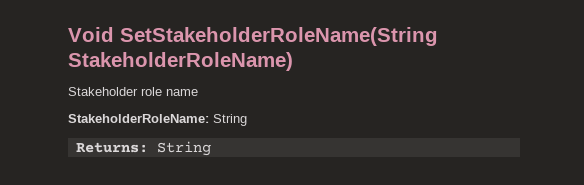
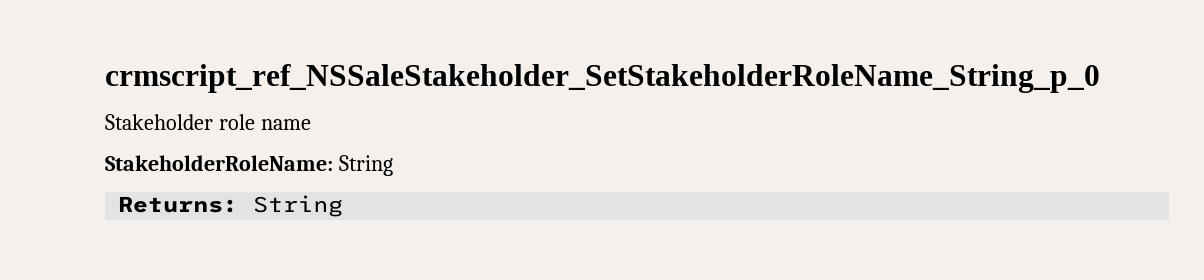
[68,27,438,46] [68,52,293,71] Void SetStakeholderRoleName(String StakeholderRoleName) -> [105,64,1100,93] crmscript_ref_NSSaleStakeholder_SetStakeholderRoleName_String_p_0

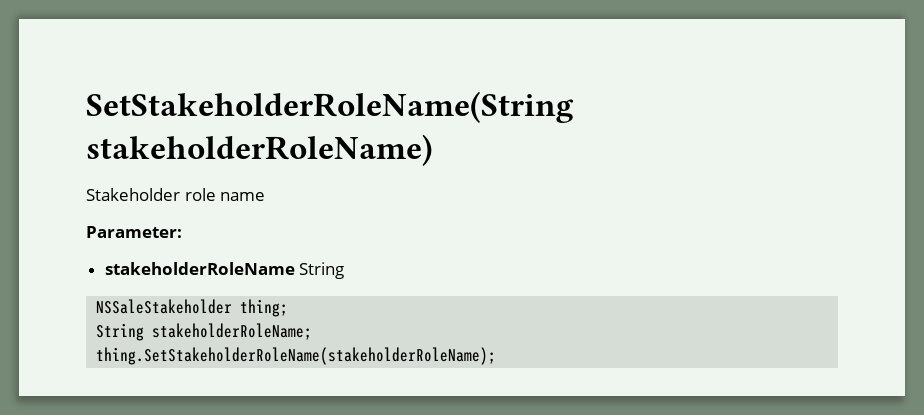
[105,64,1100,93] crmscript_ref_NSSaleStakeholder_SetStakeholderRoleName_String_p_0 -> [86,91,574,123] [86,134,433,166] SetStakeholderRoleName(String stakeholderRoleName)
[105,155,333,171] StakeholderRoleName: -> [86,226,182,238] [104,262,295,275] Parameter: // stakeholderRoleName
[118,195,344,217] Returns: String -> [96,299,289,317] [96,323,313,341] [96,347,497,365] NSSaleStakeholder thing; // String stakeholderRoleName; // thing.SetStakeholderRoleName(stakeholderRoleName);

